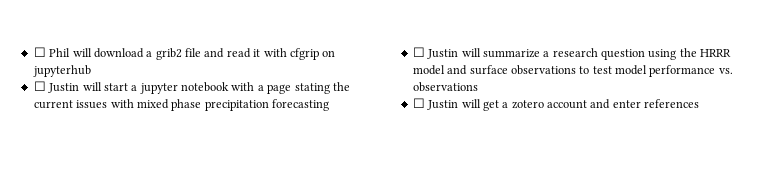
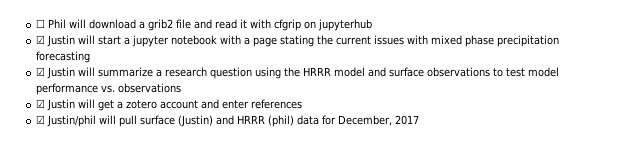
[33,81,46,91] ☐ -> [36,35,46,44] ☑
[412,47,425,57] ☐ -> [36,67,46,76] ☑
[412,98,425,108] ☐ -> [36,99,46,108] ☑
(700, 103) none -> [36,115,420,127] // ☑ Justin/phil will pull surface (Justin) and HRRR (phil) data for December, 2017

